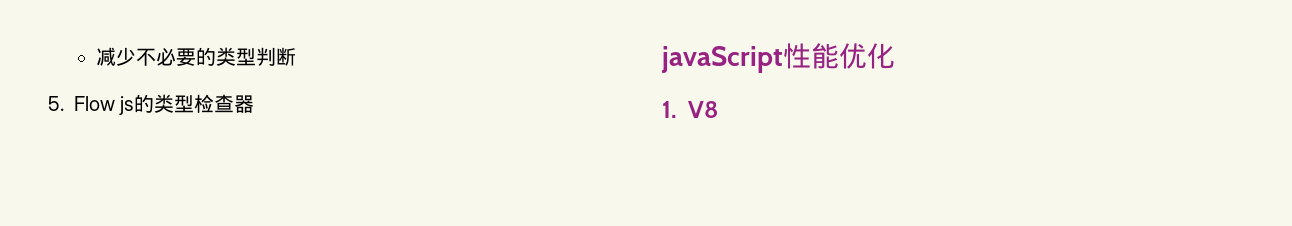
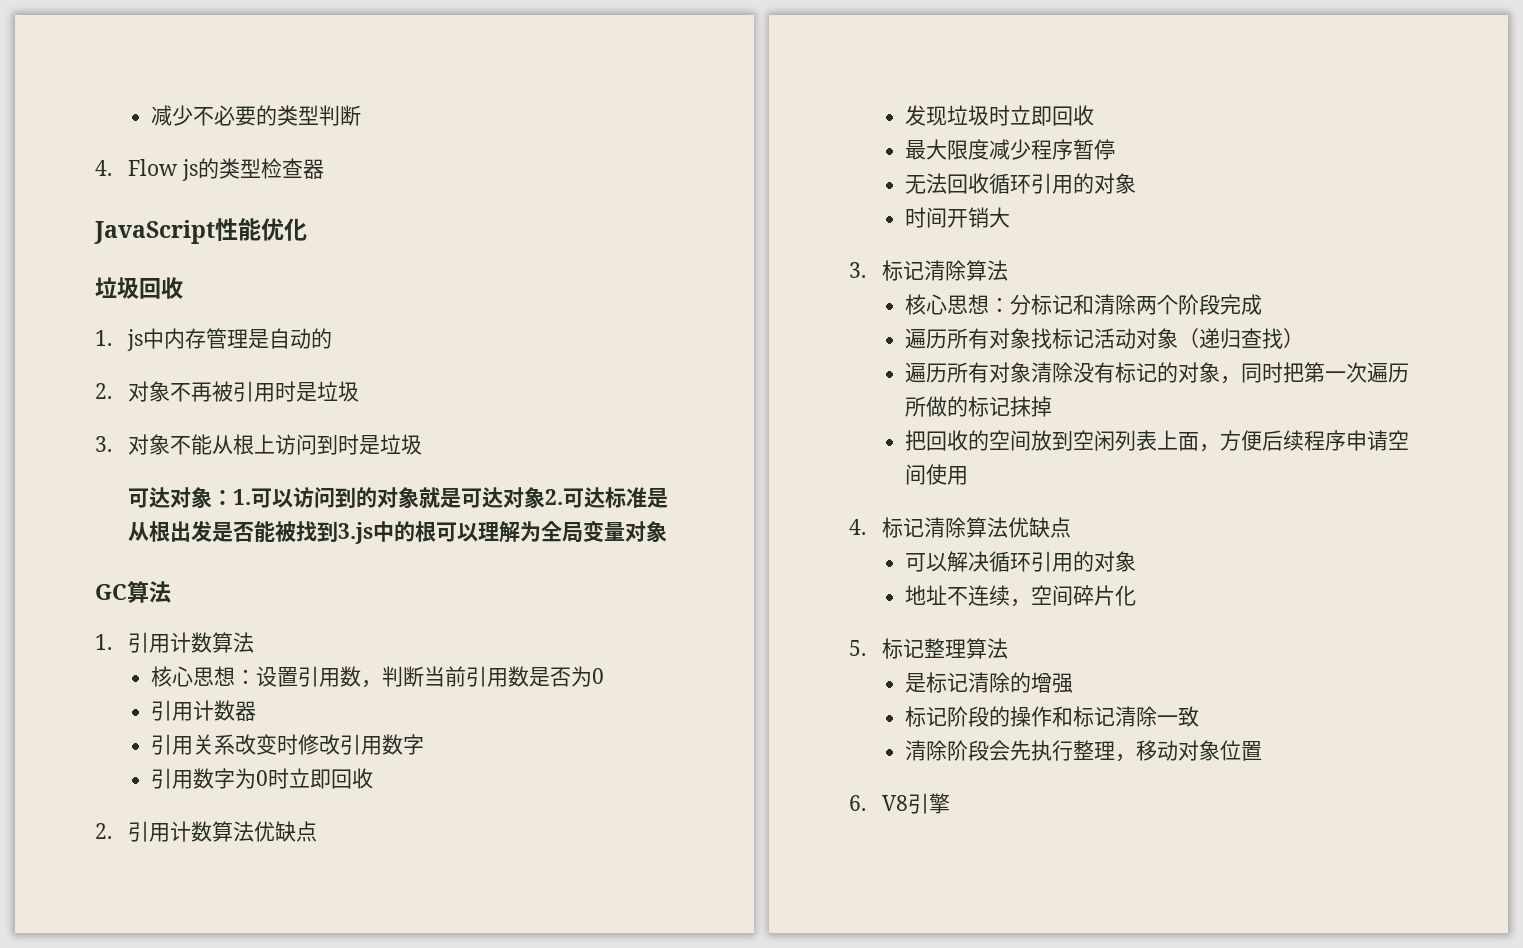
[48,96,64,111] 5. -> [95,160,112,176] 4.
[661,46,783,73] javaScript -> [94,220,215,244] JavaScript
[662,101,718,118] 1. V8 -> [95,277,183,299] [95,328,333,351] [95,381,360,402] [95,434,423,455] [128,487,669,508] [128,520,668,544] [95,581,171,603] [95,632,255,653] [151,666,605,688] [151,700,257,721] [151,734,425,755] [151,768,374,789] [95,821,318,842] [905,105,1095,126] [905,139,1116,160] [905,173,1137,194] [905,207,1011,228] [849,260,1009,281] [905,294,1263,315] [905,328,1305,349] [905,362,1410,384] [905,396,1053,417] [905,430,1410,452] [905,464,969,485] [849,517,1072,538] [905,551,1137,572] [905,585,1137,607] [849,638,1009,659] [905,672,1074,693] [905,706,1200,727] [905,740,1263,762] [849,793,951,814] 垃圾回收 // 1. js中内存管理是自动的 // 2.对象不再被引用时是垃圾 // 3.对象不能从根上访问到时是垃圾 // 可达对象：1.可以访问到的对象就是可达对象2.可达标准是从根出发是否能被找到3.js中的根可以理解为全局变量对象 // GC算法 // 1.引用计数算法 // 核心思想：设置引用数，判断当前引用数是否为0 // 引用计数器 // 引用关系改变时修改引用数字 // 引用数字为0时立即回收 // 2.引用计数算法优缺点 // 发现垃圾时立即回收 // 最大限度减少程序暂停 // 无法回收循环引用的对象 // 时间开销大 // 3.标记清除算法 // 核心思想：分标记和清除两个阶段完成 // 遍历所有对象找标记活动对象（递归查找） // 遍历所有对象清除没有标记的对象，同时把第一次遍历所做的标记抹掉 // 把回收的空间放到空闲列表上面，方便后续程序申请空间使用 // 4.标记清除算法优缺点 // 可以解决循环引用的对象 // 地址不连续，空间碎片化 // 5.标记整理算法 // 是标记清除的增强 // 标记阶段的操作和标记清除一致 // 清除阶段会先执行整理，移动对象位置 // 6. V8引擎

